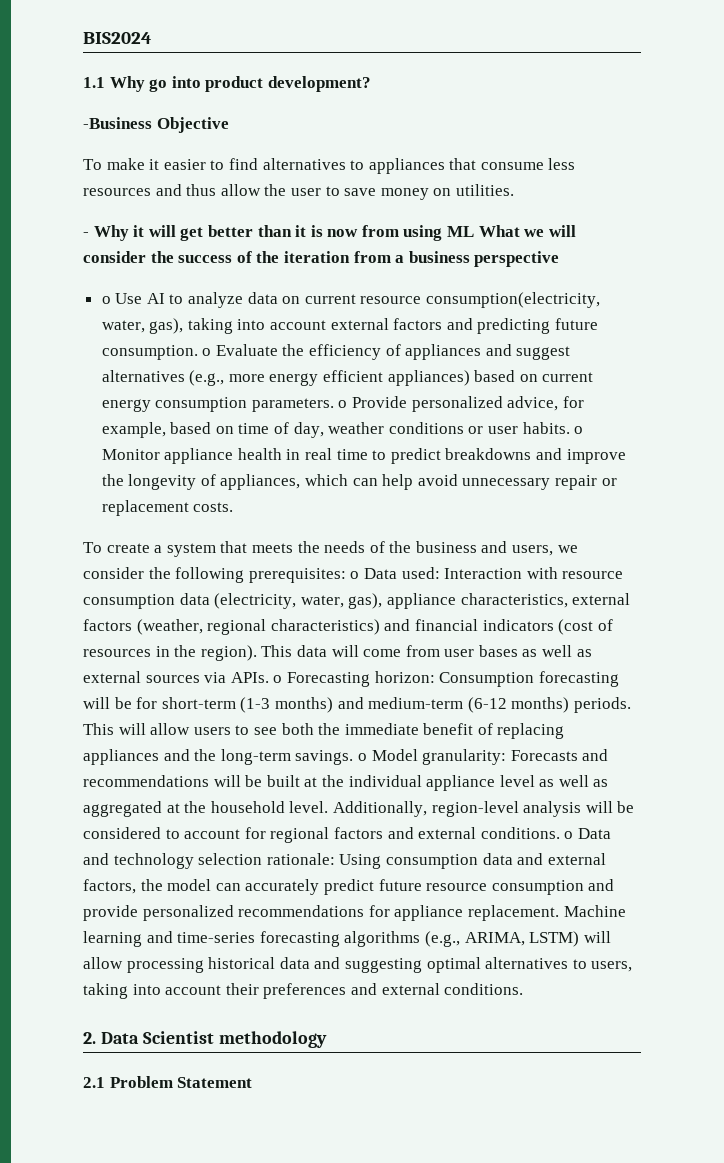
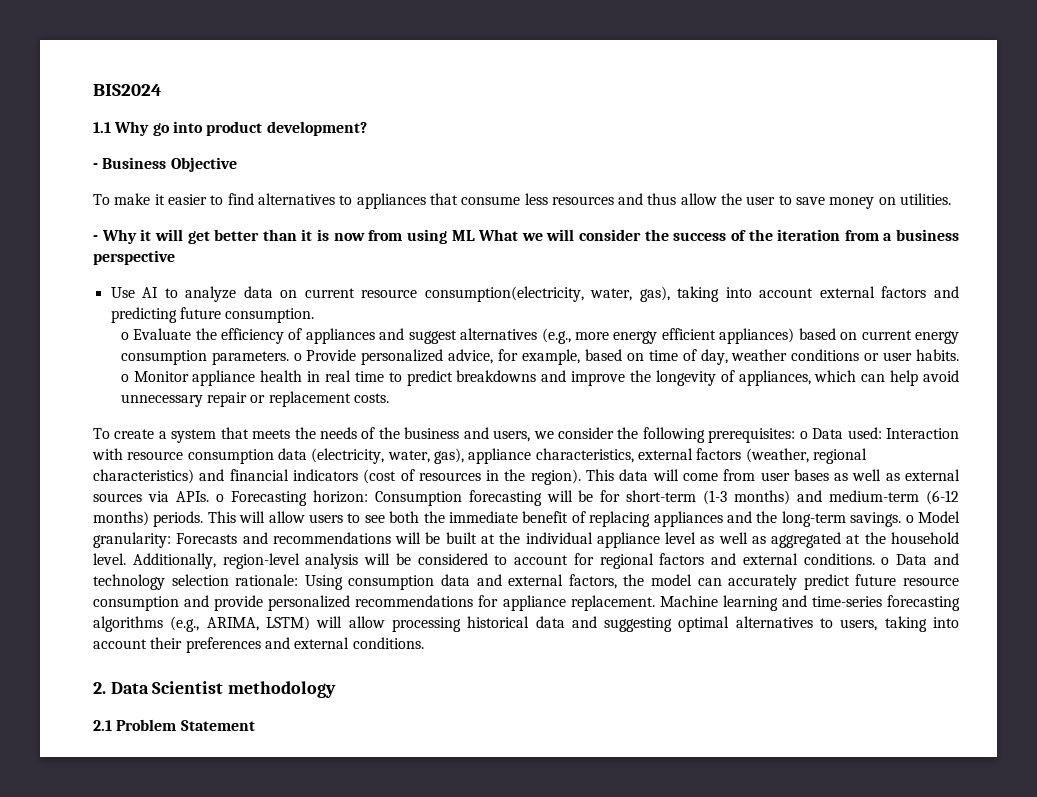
[83,117,152,129] -Business -> [93,157,167,169] - Business
[101,296,111,304] o -> (175, 257) none
(198, 352) none -> (315, 315) //

